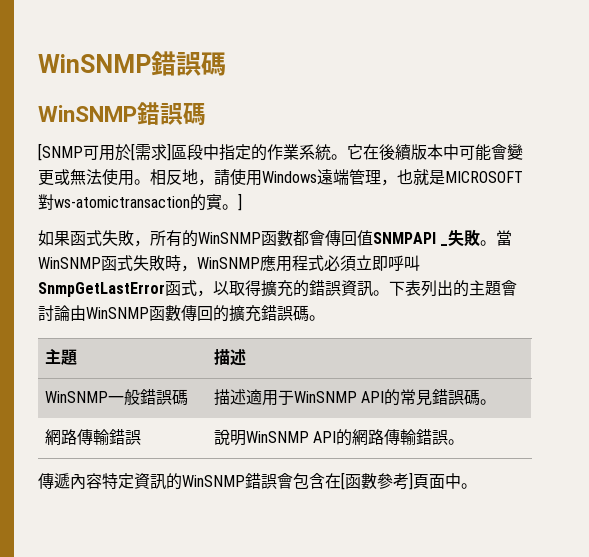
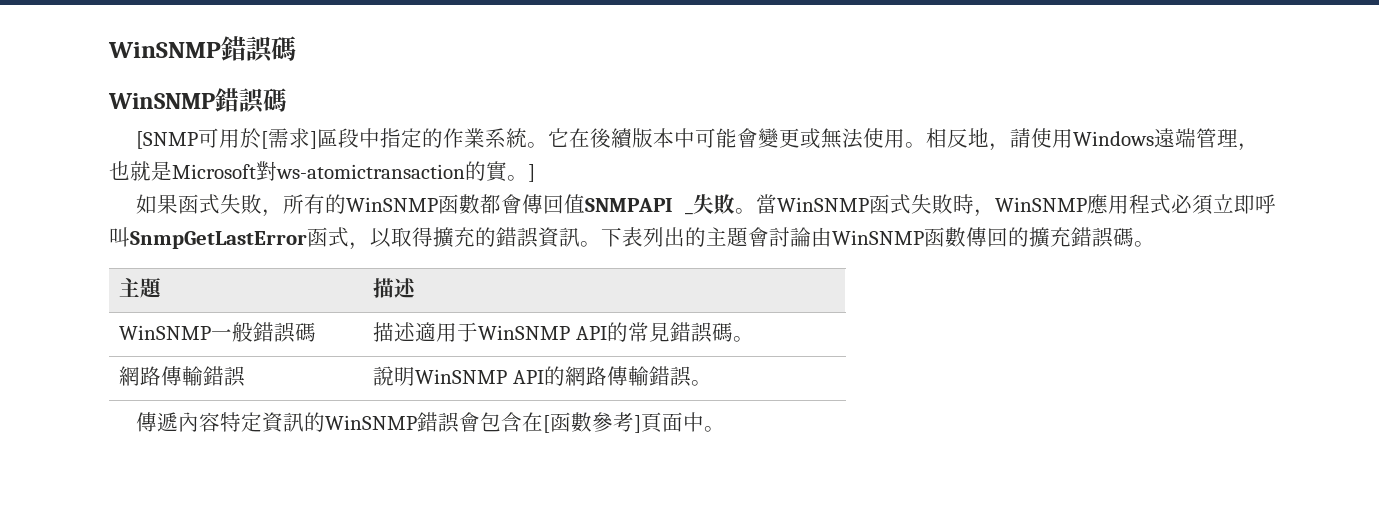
[445,171,523,183] MICROSOFT -> [172,164,256,179] Microsoft

